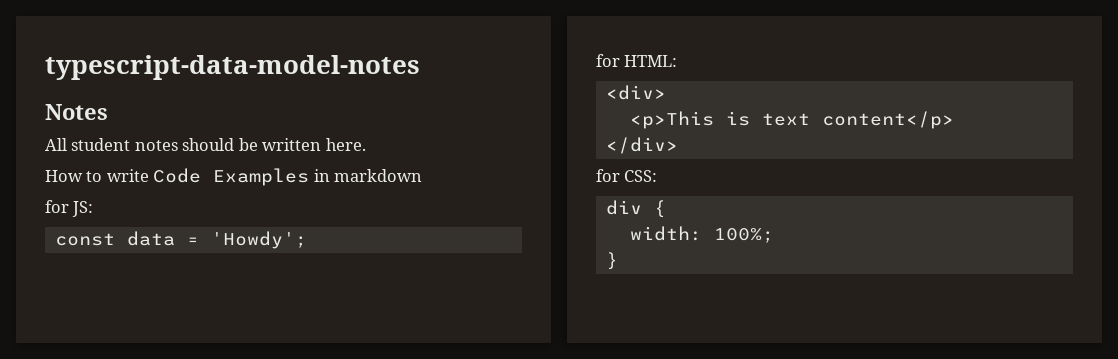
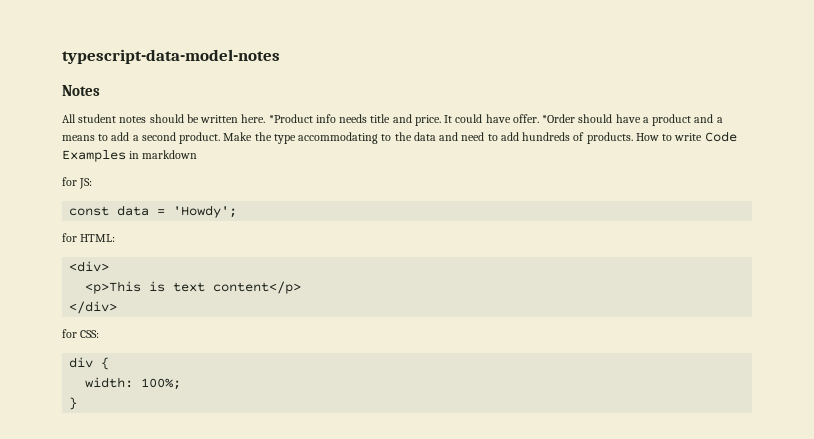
(366, 144) // -> [268,114,723,126] [62,132,633,144] *Product info needs title and price. It could have offer. *Order should have a product and a means to add a second product. Make the type accommodating to the data and need to add hundreds of products.

